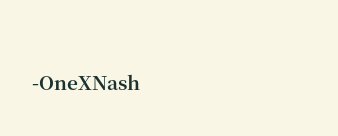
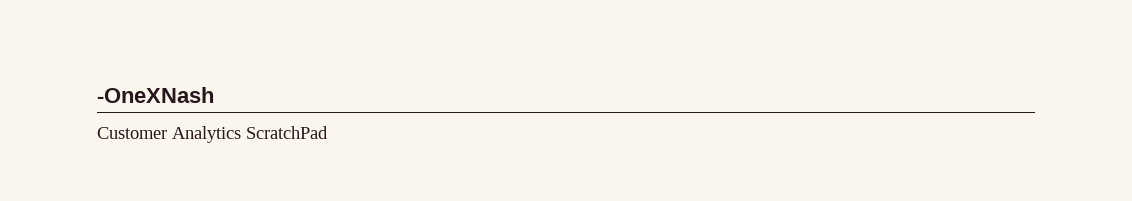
(140, 82) none -> [97,126,328,143] // Customer Analytics ScratchPad

